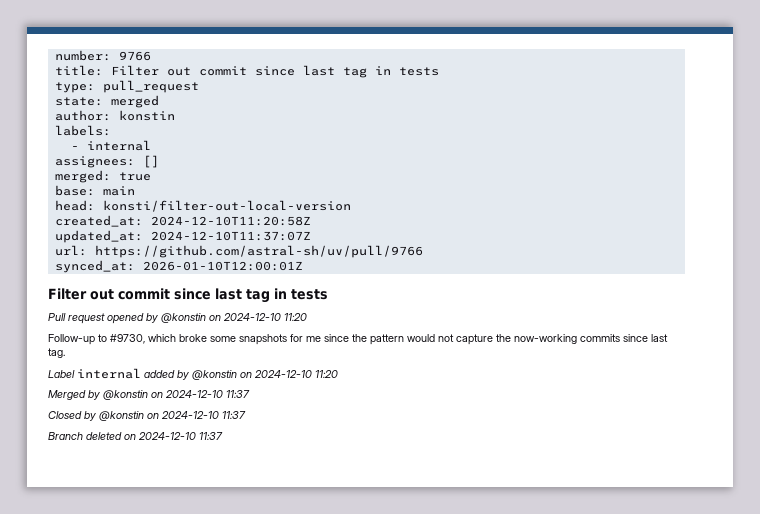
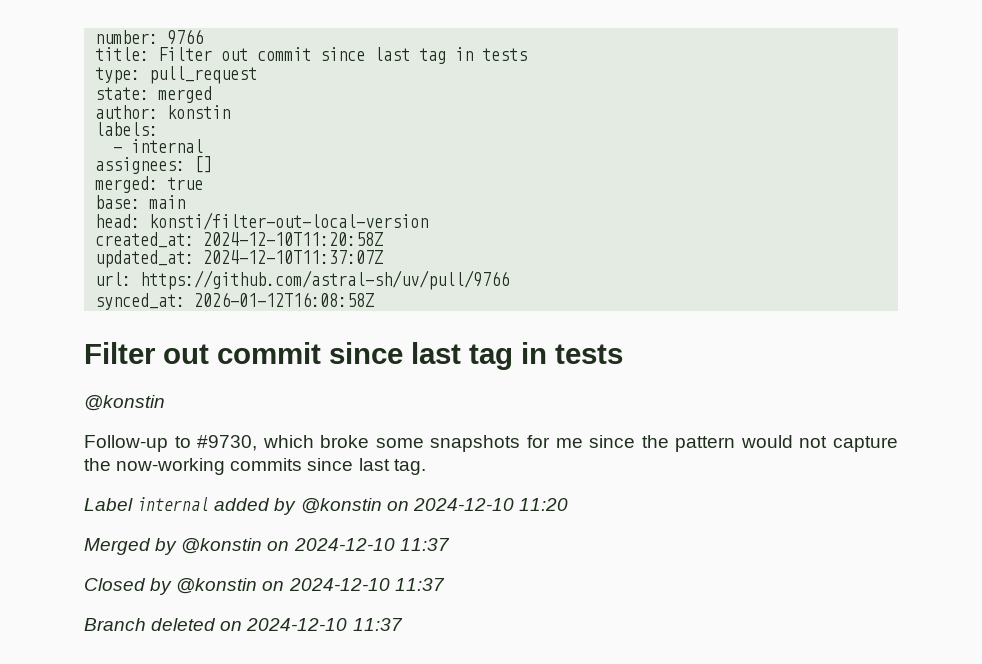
[142,261,303,271] [48,288,328,303] [48,313,307,324] 2026-01-10T12:00:01Z // Filter out commit since last tag in tests // Pull request opened by @konstin on 2024-12-10 11:20 -> [194,292,375,307] [84,342,623,370] [84,395,165,411] 2026-01-12T16:08:58Z // Filter out commit since last tag in tests // @konstin

